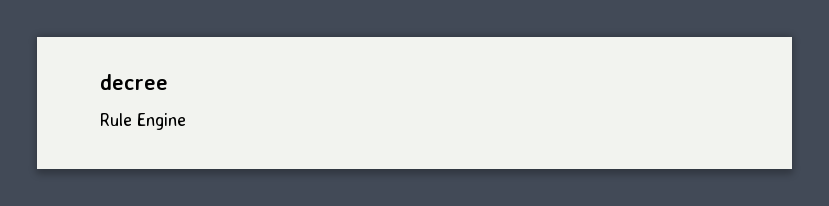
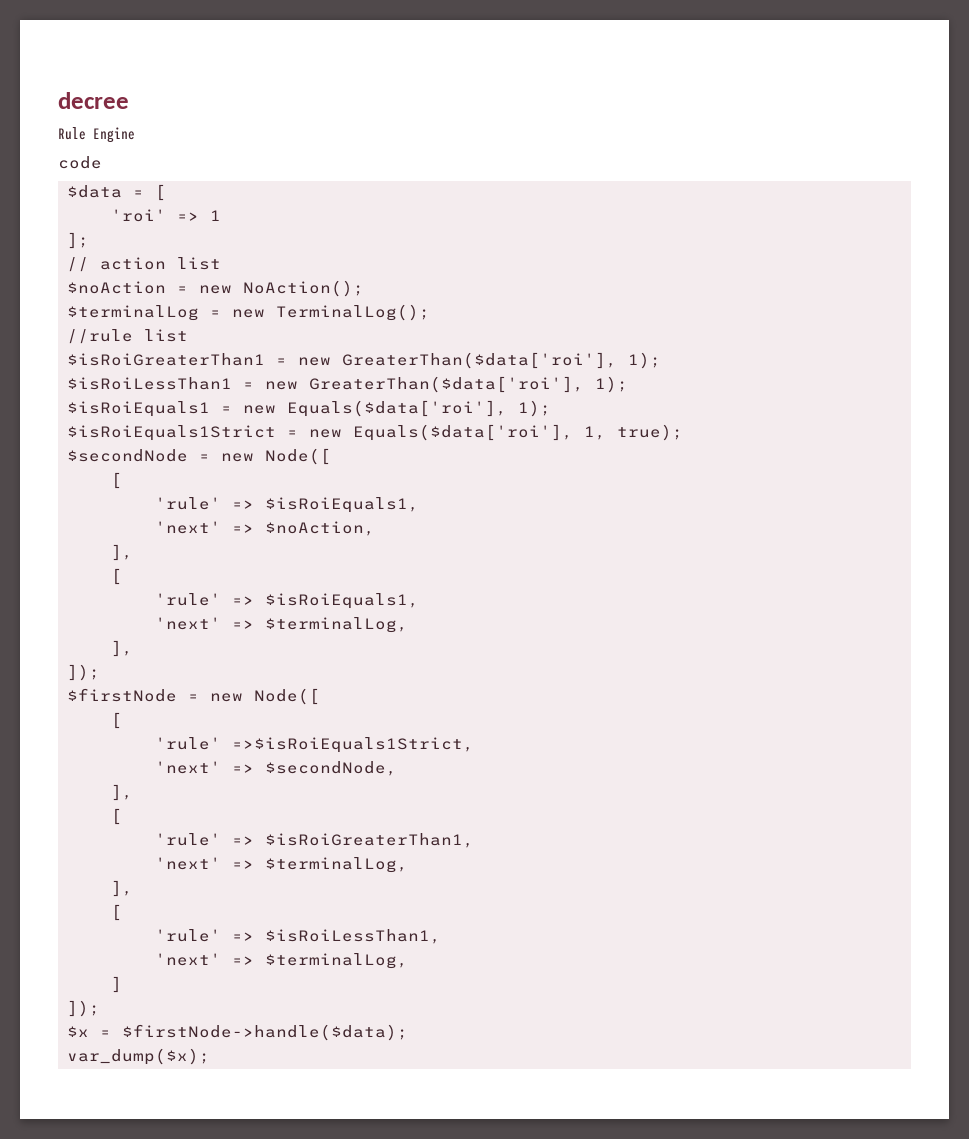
(186, 121) none -> [58,156,102,169] [67,184,166,201] [111,209,221,222] [67,232,89,249] [67,257,221,272] [67,280,364,297] [67,304,430,321] [67,329,188,344] [67,352,661,369] [67,376,628,393] [67,400,551,417] [67,424,683,441] [67,448,331,465] [111,472,122,489] [155,497,419,513] [155,521,375,536] [111,544,133,561] [111,568,122,585] [155,593,419,609] [155,617,408,633] [111,640,133,657] [67,664,100,681] [67,688,320,705] [111,712,122,729] [155,737,474,753] [155,761,397,776] [111,784,133,801] [111,808,122,825] [155,833,474,848] [155,857,408,873] [111,880,133,897] [111,904,122,921] [155,929,441,944] [155,953,408,969] [111,976,122,993] [67,1000,100,1017] [67,1024,408,1041] [67,1048,210,1065] // code // $data = [ // 'roi' => 1 // ]; // // action list // $noAction = new NoAction(); // $terminalLog = new TerminalLog(); // //rule list // $isRoiGreaterThan1 = new GreaterThan($data['roi'], 1); // $isRoiLessThan1 = new GreaterThan($data['roi'], 1); // $isRoiEquals1 = new Equals($data['roi'], 1); // $isRoiEquals1Strict = new Equals($data['roi'], 1, true); // $secondNode = new Node([ // [ // 'rule' => $isRoiEquals1, // 'next' => $noAction, // ], // [ // 'rule' => $isRoiEquals1, // 'next' => $terminalLog, // ], // ]); // $firstNode = new Node([ // [ // 'rule' =>$isRoiEquals1Strict, // 'next' => $secondNode, // ], // [ // 'rule' => $isRoiGreaterThan1, // 'next' => $terminalLog, // ], // [ // 'rule' => $isRoiLessThan1, // 'next' => $terminalLog, // ] // ]); // $x = $firstNode->handle($data); // var_dump($x);

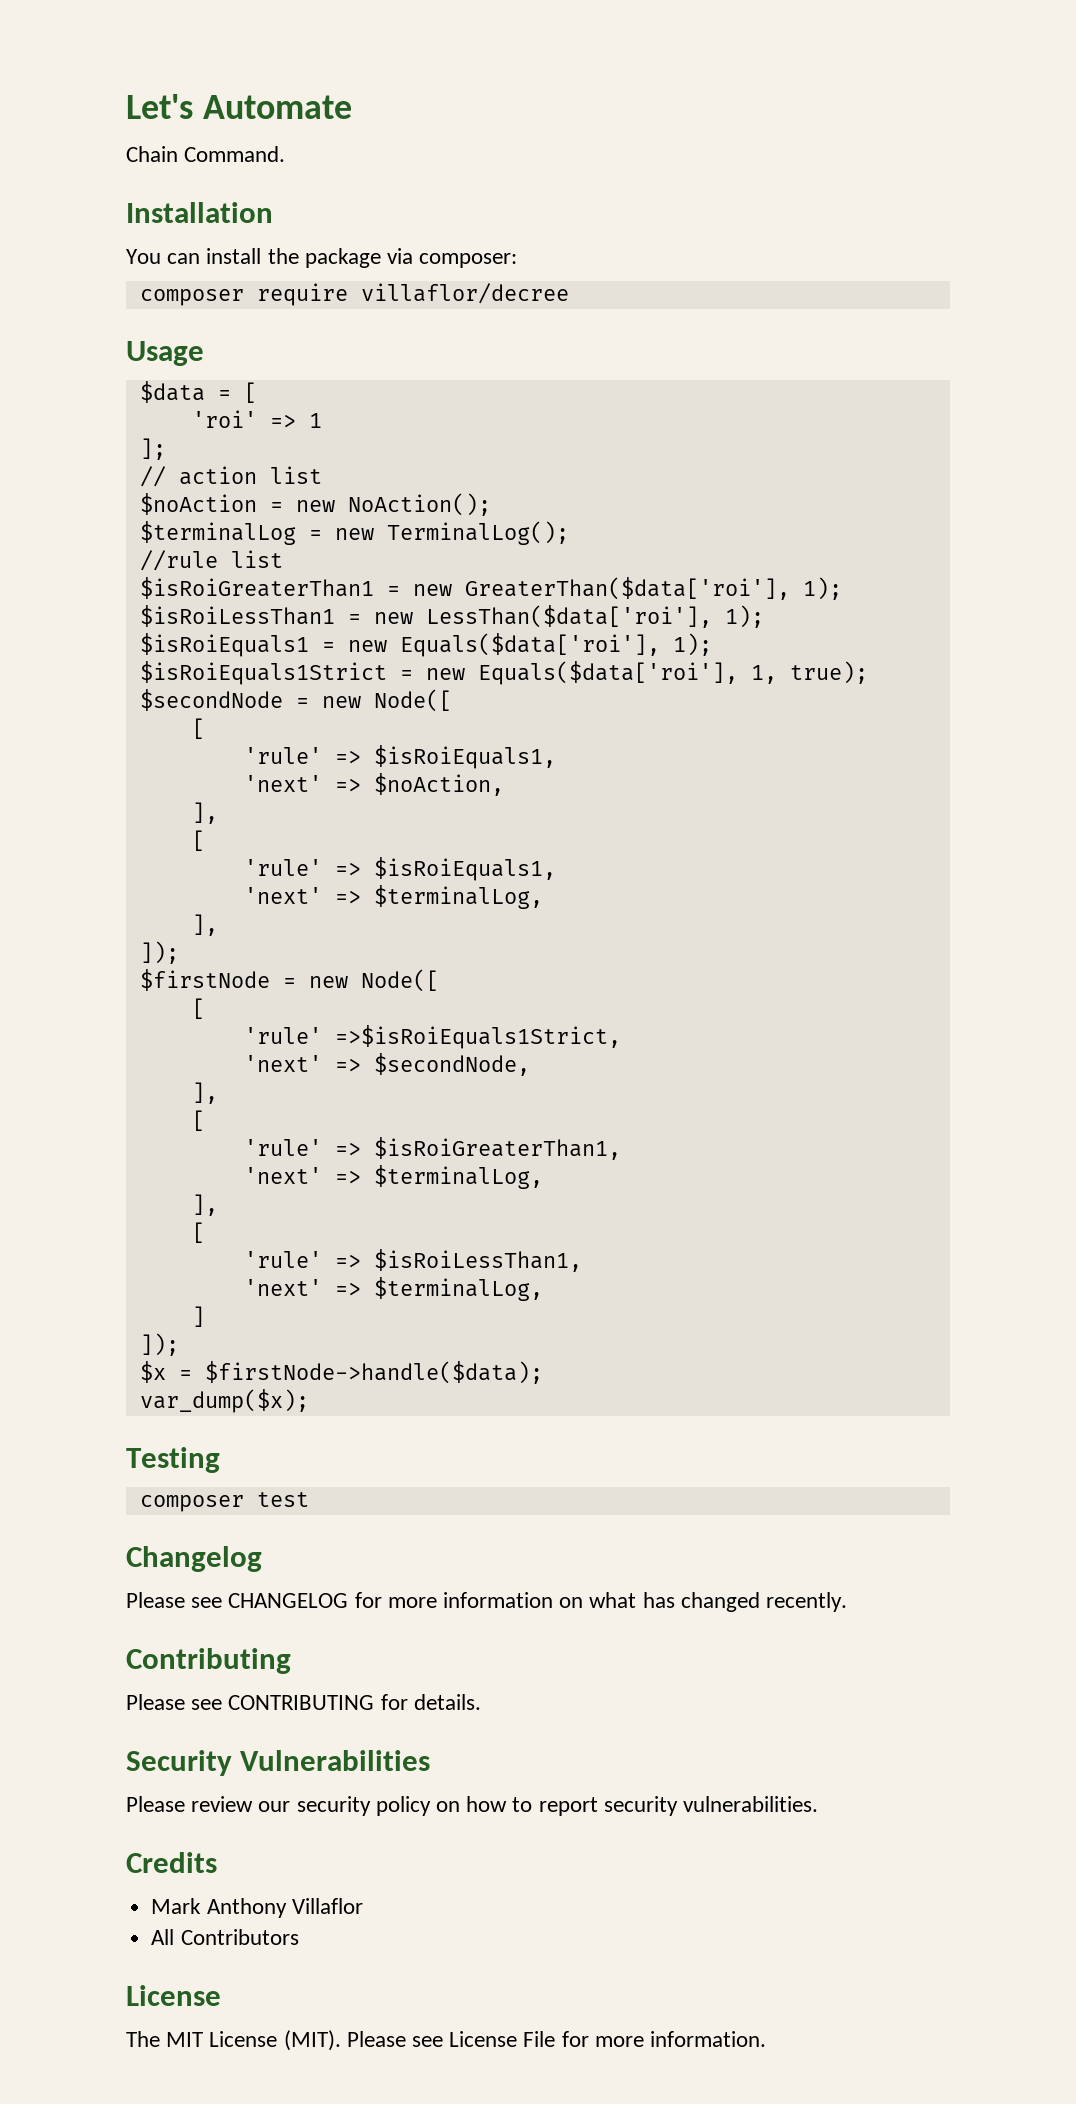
[58,92,129,109] [58,127,135,143] [58,156,102,169] decree // Rule Engine // code -> [126,94,352,119] [126,146,286,162] [126,202,273,223] [126,248,518,268] [139,283,569,306] [126,341,204,366] Let's Automate // Chain Command. // Installation // You can install the package via composer: // composer require villaflor/decree // Usage
[309,376,584,393] GreaterThan($data['roi'], -> [425,605,712,628] LessThan($data['roi'],
(210, 1056) none -> [126,1447,220,1473] [139,1492,309,1512] [126,1546,262,1572] [126,1592,848,1612] [126,1648,291,1674] [126,1694,481,1710] [126,1750,431,1776] [126,1796,819,1816] [126,1852,217,1873] [151,1898,363,1918] [151,1929,299,1945] [126,1985,221,2006] [126,2030,767,2051] // Testing // composer test // Changelog // Please see CHANGELOG for more information on what has changed recently. // Contributing // Please see CONTRIBUTING for details. // Security Vulnerabilities // Please review our security policy on how to report security vulnerabilities. // Credits // Mark Anthony Villaflor // All Contributors // License // The MIT License (MIT). Please see License File for more information.

